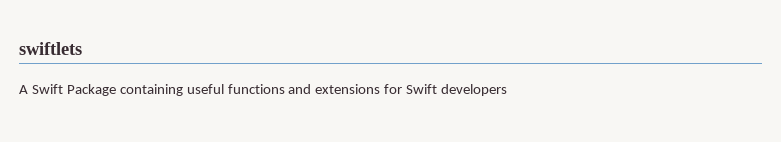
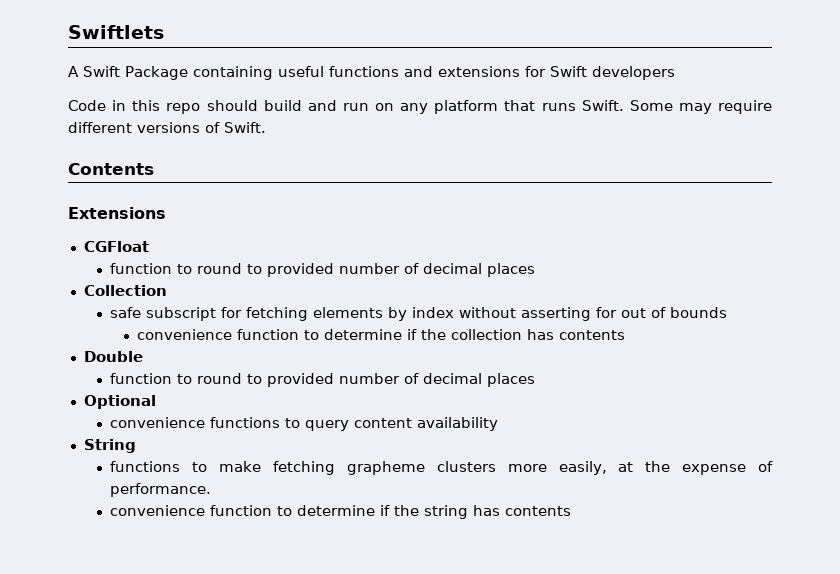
[19,42,82,55] swiftlets -> [68,25,164,39] Swiftlets
(508, 90) none -> [68,100,772,114] [68,122,266,133] [68,163,154,175] [68,207,166,219] [83,241,149,252] [110,263,536,277] [83,285,167,296] [110,307,728,321] [136,329,625,340] [83,351,143,362] [110,373,536,387] [83,395,156,409] [110,417,499,431] [83,439,136,453] [110,461,773,475] [110,483,212,497] [110,505,572,519] // Code in this repo should build and run on any platform that runs Swift. Some may require different versions of Swift. // Contents // Extensions // CGFloat // function to round to provided number of decimal places // Collection // safe subscript for fetching elements by index without asserting for out of bounds // convenience function to determine if the collection has contents // Double // function to round to provided number of decimal places // Optional // convenience functions to query content availability // String // functions to make fetching grapheme clusters more easily, at the expense of performance. // convenience function to determine if the string has contents

